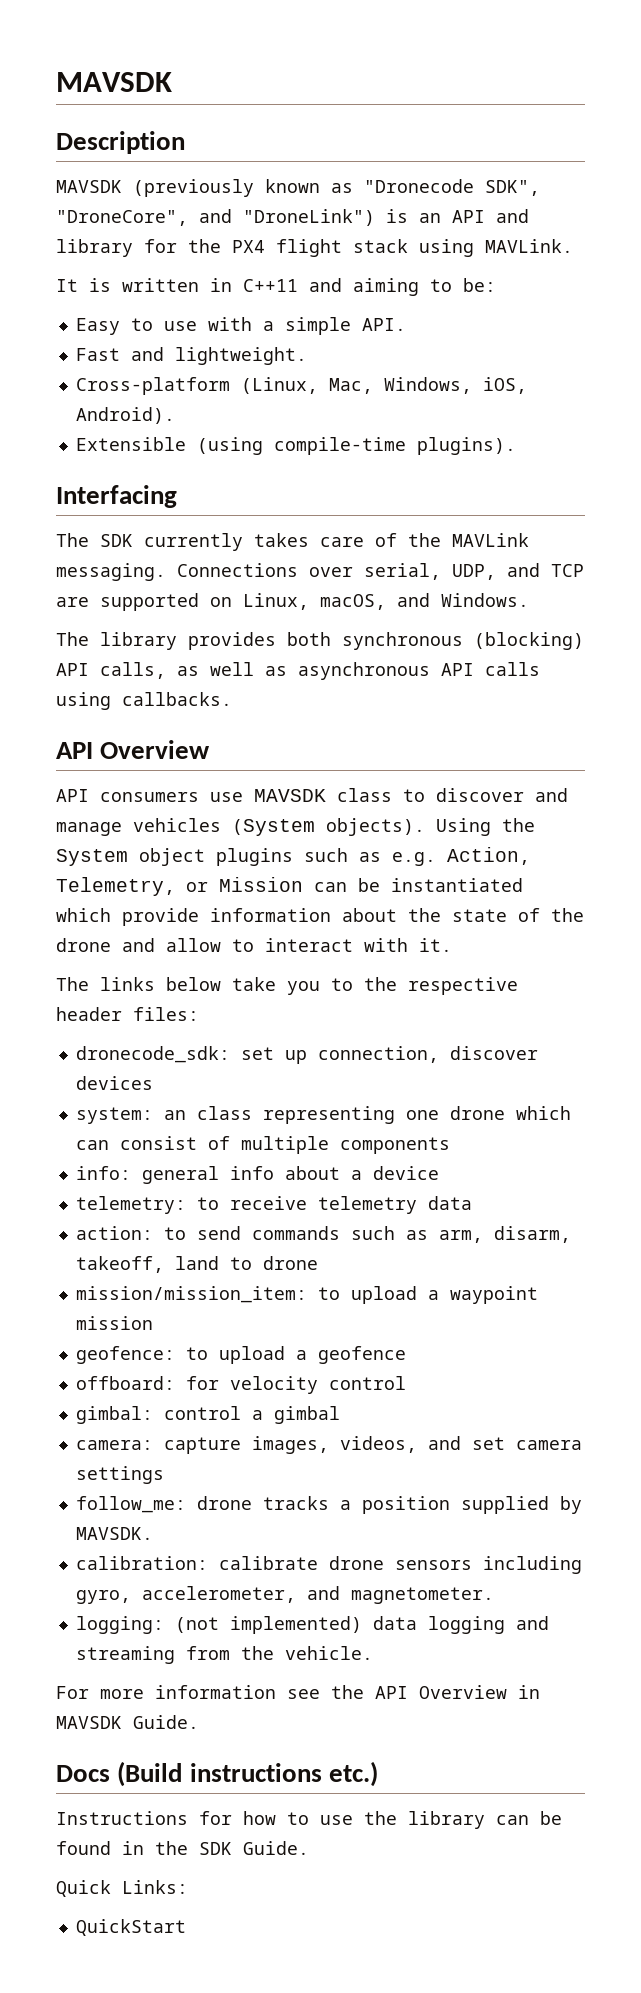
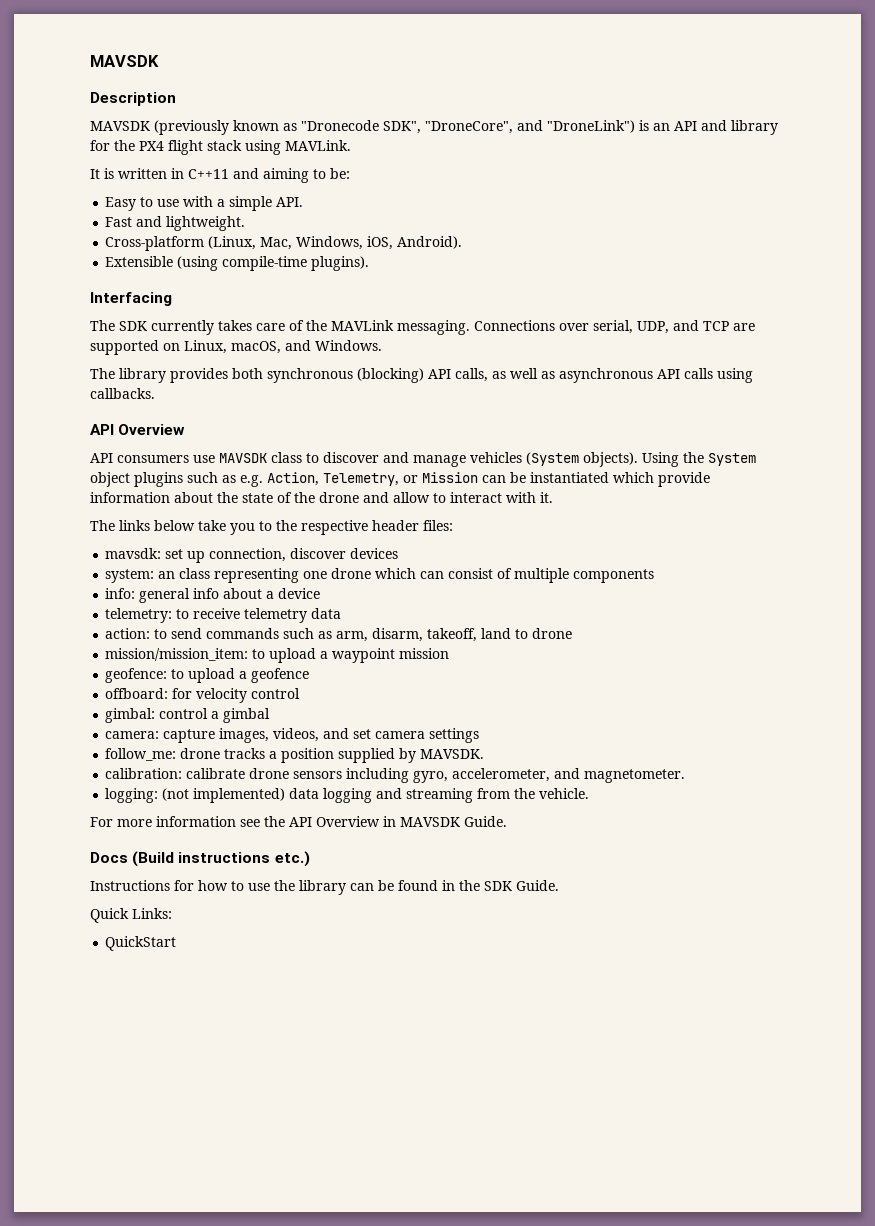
[75,1046,230,1063] dronecode_sdk: -> [105,548,162,559] mavsdk:

